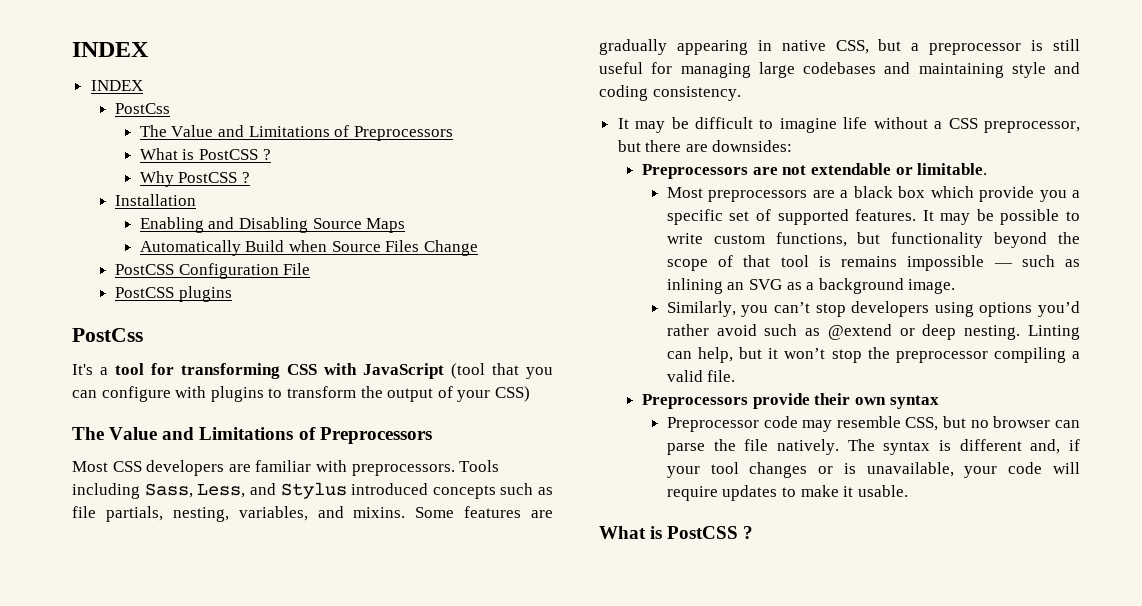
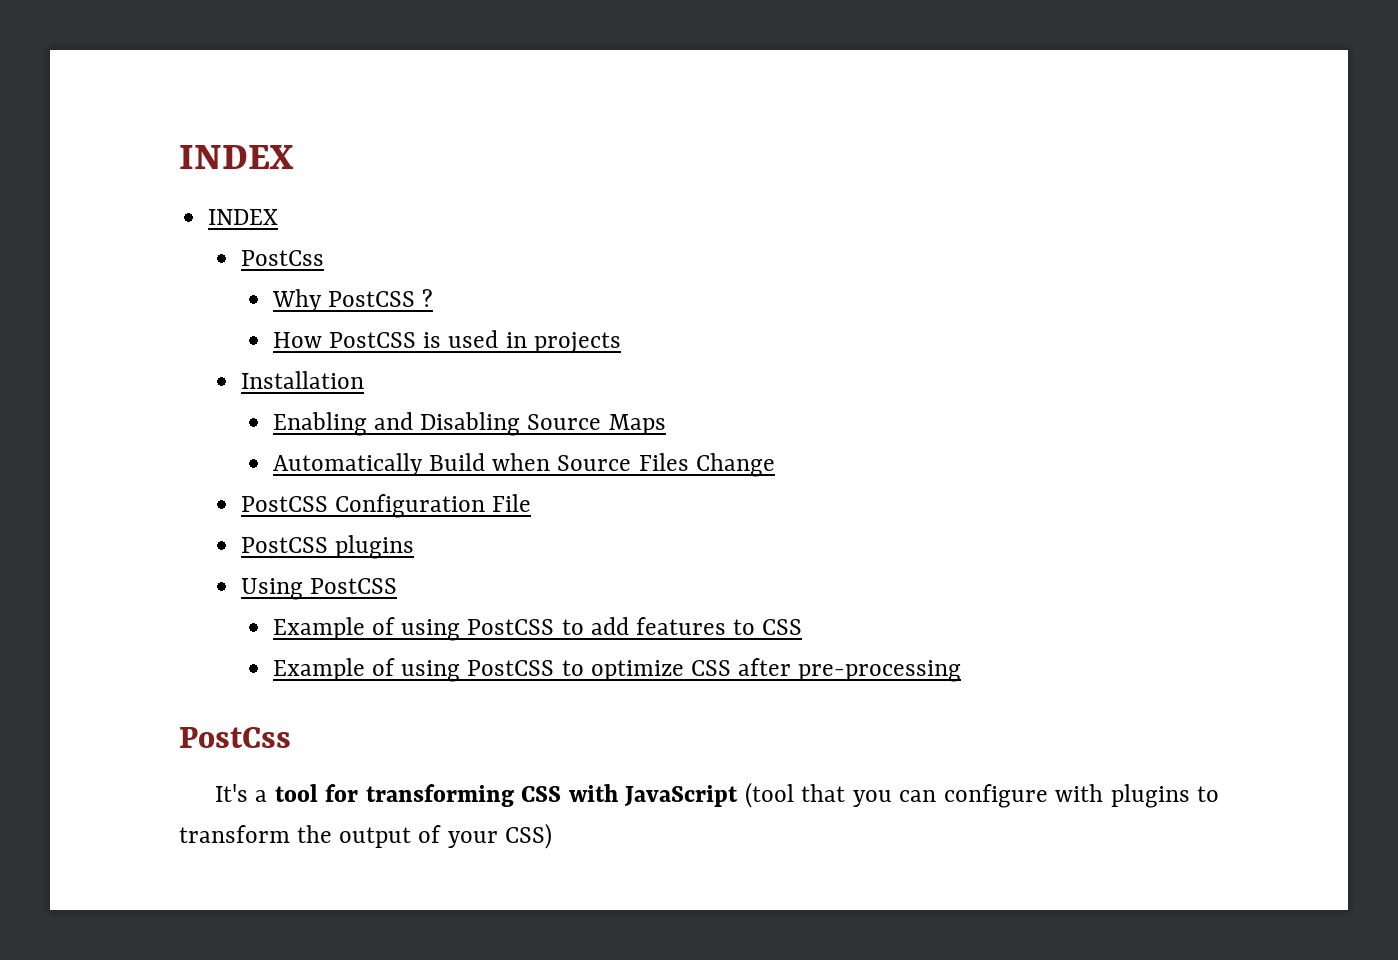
[139,125,453,141] [139,148,271,160] [139,171,251,187] The Value and Limitations of Preprocessors // What is PostCSS ? // Why PostCSS ? -> [271,289,434,312] [272,330,621,354] Why PostCSS ? // How PostCSS is used in projects
(232, 294) none -> [240,578,397,600] [272,617,803,641] [272,658,962,682] // Using PostCSS // Example of using PostCSS to add features to CSS // Example of using PostCSS to optimize CSS after pre-processing
[72,427,432,444] [72,460,500,476] [72,482,553,499] [72,506,553,522] [599,39,1080,55] [599,62,1080,78] [599,85,741,101] [617,117,1080,133] [617,140,793,152] [642,163,988,179] [666,186,1080,202] [666,209,1080,225] [666,232,1080,248] [666,255,1080,271] [666,278,956,294] [666,301,1080,317] [666,324,1080,340] [666,347,1080,363] [666,370,736,382] [642,393,939,409] [666,416,1080,432] [666,439,1080,455] [666,462,1080,478] [666,485,908,501] [599,526,754,539] // The Value and Limitations of Preprocessors // Most CSS developers are familiar with preprocessors. Tools including Sass, Less, and Stylus introduced concepts such as file partials, nesting, variables, and mixins. Some features are gradually appearing in native CSS, but a preprocessor is still useful for managing large codebases and maintaining style and coding consistency. // It may be difficult to imagine life without a CSS preprocessor, but there are downsides: // Preprocessors are not extendable or limitable. // Most preprocessors are a black box which provide you a specific set of supported features. It may be possible to write custom functions, but functionality beyond the scope of that tool is remains impossible — such as inlining an SVG as a background image. // Similarly, you can’t stop developers using options you’d rather avoid such as @extend or deep nesting. Linting can help, but it won’t stop the preprocessor compiling a valid file. // Preprocessors provide their own syntax // Preprocessor code may resemble CSS, but no browser can parse the file natively. The syntax is different and, if your tool changes or is unavailable, your code will require updates to make it usable. // What is PostCSS ? -> (552, 836) none

